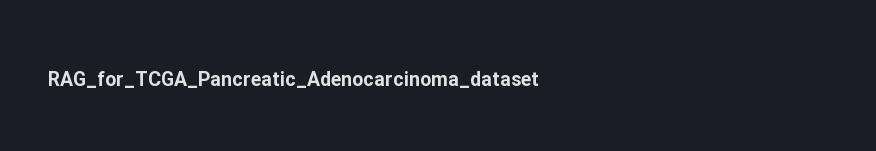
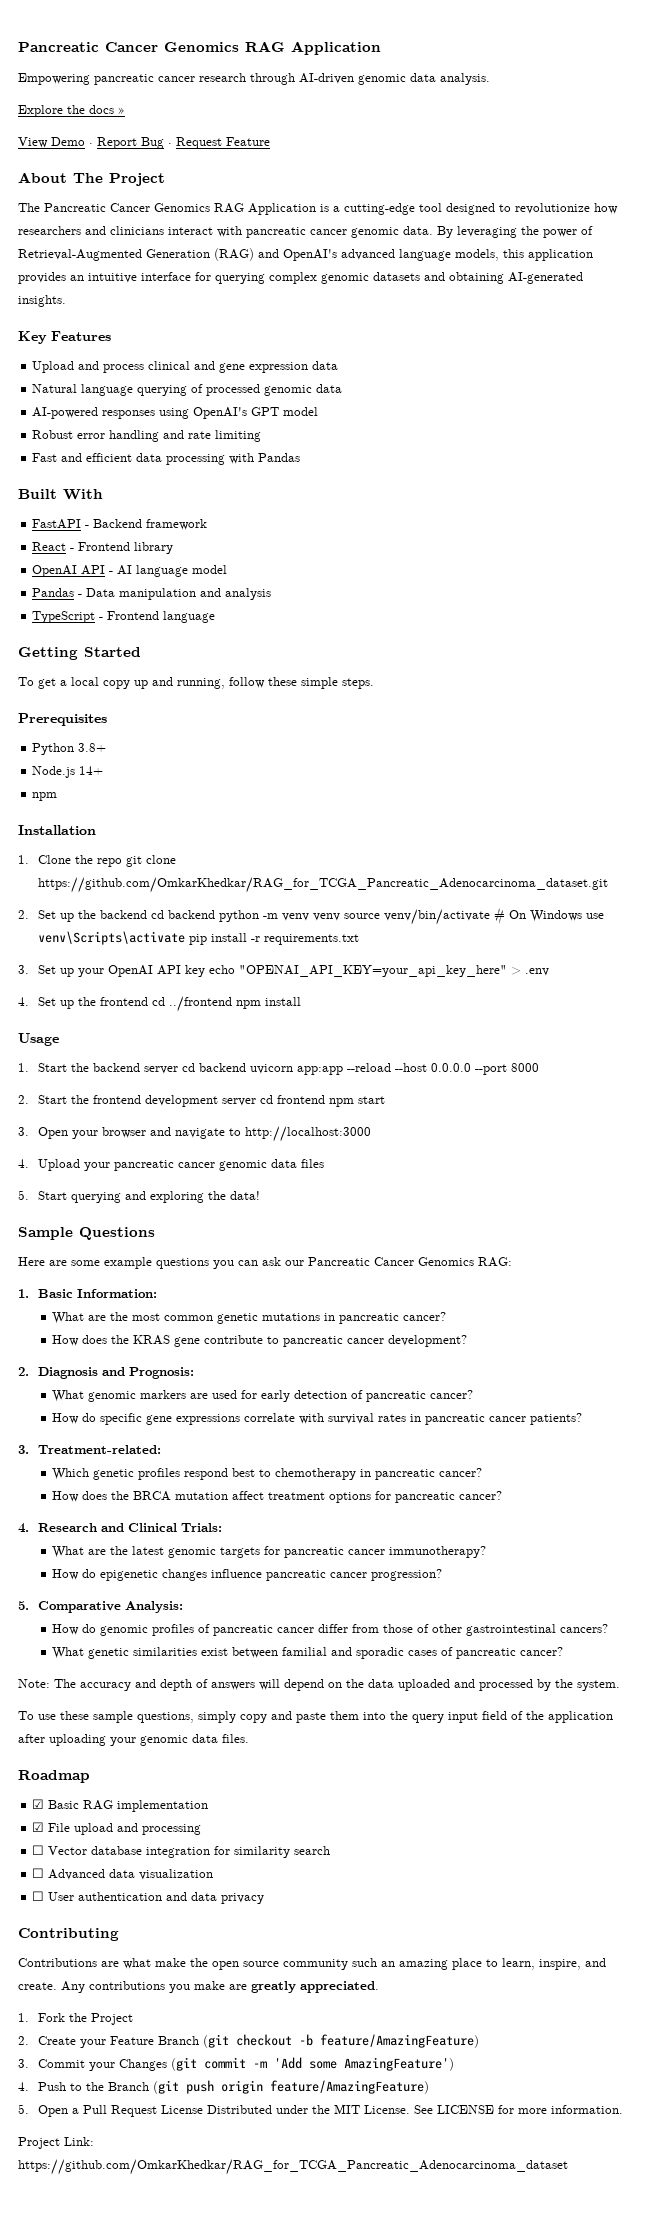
[48,71,539,88] RAG_for_TCGA_Pancreatic_Adenocarcinoma_dataset -> [18,41,381,55] [18,73,490,85] [18,105,125,117] [18,137,270,149] [18,172,165,186] [18,203,618,215] [18,226,593,238] [18,248,593,261] [18,272,583,284] [18,295,66,307] [18,331,111,344] [32,361,339,373] [32,384,343,396] [32,407,319,419] [32,430,262,442] [32,453,301,465] [18,489,103,500] [32,519,208,530] [32,542,174,554] [32,565,228,577] [32,588,272,600] [32,611,216,623] [18,647,141,660] [18,677,374,689] [18,713,107,726] [32,743,107,755] [32,766,104,778] [32,792,58,801] [18,825,96,835] [18,855,177,867] [38,877,609,893] [18,907,605,925] [38,931,360,945] [18,965,550,977] [18,996,302,1012] [18,1033,59,1046] [18,1063,540,1075] [18,1095,386,1107] [18,1126,372,1142] [18,1159,325,1171] [18,1190,261,1203] [18,1227,155,1240] [18,1257,512,1269] [18,1289,158,1298] [52,1312,447,1324] [52,1335,468,1347] [18,1367,195,1379] [52,1390,474,1402] [52,1413,583,1425] [18,1445,162,1454] [52,1468,483,1480] [52,1491,503,1503] [18,1523,223,1533] [52,1546,487,1558] [52,1569,443,1581] [18,1601,184,1613] [52,1624,609,1636] [52,1647,564,1659] [18,1679,620,1691] [18,1711,613,1723] [18,1734,249,1746] [18,1770,90,1783] [32,1799,209,1812] [32,1822,202,1835] [32,1845,331,1858] [32,1868,214,1880] [32,1891,265,1904] [18,1928,119,1941] [18,1958,606,1970] [18,1981,379,1993] [18,2013,134,2025] [18,2034,480,2048] [18,2057,455,2071] [18,2080,430,2094] [18,2104,624,2117] [18,2137,94,2149] [18,2159,568,2175] Pancreatic Cancer Genomics RAG Application // Empowering pancreatic cancer research through AI-driven genomic data analysis. // Explore the docs » // View Demo · Report Bug · Request Feature // About The Project // The Pancreatic Cancer Genomics RAG Application is a cutting-edge tool designed to revolutionize how researchers and clinicians interact with pancreatic cancer genomic data. By leveraging the power of Retrieval-Augmented Generation (RAG) and OpenAI's advanced language models, this application provides an intuitive interface for querying complex genomic datasets and obtaining AI-generated insights. // Key Features // Upload and process clinical and gene expression data // Natural language querying of processed genomic data // AI-powered responses using OpenAI's GPT model // Robust error handling and rate limiting // Fast and efficient data processing with Pandas // Built With // FastAPI - Backend framework // React - Frontend library // OpenAI API - AI language model // Pandas - Data manipulation and analysis // TypeScript - Frontend language // Getting Started // To get a local copy up and running, follow these simple steps. // Prerequisites // Python 3.8+ // Node.js 14+ // npm // Installation // 1. Clone the repo git clone https://github.com/OmkarKhedkar/RAG_for_TCGA_Pancreatic_Adenocarcinoma_dataset.git // 2. Set up the backend cd backend python -m venv venv source venv/bin/activate # On Windows use venv\Scripts\activate pip install -r requirements.txt // 3. Set up your OpenAI API key echo "OPENAI_API_KEY=your_api_key_here" > .env // 4. Set up the frontend cd ../frontend npm install // Usage // 1. Start the backend server cd backend uvicorn app:app --reload --host 0.0.0.0 --port 8000 // 2. Start the frontend development server cd frontend npm start // 3. Open your browser and navigate to http://localhost:3000 // 4. Upload your pancreatic cancer genomic data files // 5. Start querying and exploring the data! // Sample Questions // Here are some example questions you can ask our Pancreatic Cancer Genomics RAG: // 1. Basic Information: // What are the most common genetic mutations in pancreatic cancer? // How does the KRAS gene contribute to pancreatic cancer development? // 2. Diagnosis and Prognosis: // What genomic markers are used for early detection of pancreatic cancer? // How do specific gene expressions correlate with survival rates in pancreatic cancer patients? // 3. Treatment-related: // Which genetic profiles respond best to chemotherapy in pancreatic cancer? // How does the BRCA mutation affect treatment options for pancreatic cancer? // 4. Research and Clinical Trials: // What are the latest genomic targets for pancreatic cancer immunotherapy? // How do epigenetic changes influence pancreatic cancer progression? // 5. Comparative Analysis: // How do genomic profiles of pancreatic cancer differ from those of other gastrointestinal cancers? // What genetic similarities exist between familial and sporadic cases of pancreatic cancer? // Note: The accuracy and depth of answers will depend on the data uploaded and processed by the system. // To use these sample questions, simply copy and paste them into the query input field of the application after uploading your genomic data files. // Roadmap // ☑ Basic RAG implementation // ☑ File upload and processing // ☐ Vector database integration for similarity search // ☐ Advanced data visualization // ☐ User authentication and data privacy // Contributing // Contributions are what make the open source community such an amazing place to learn, inspire, and create. Any contributions you make are greatly appreciated. // 1. Fork the Project // 2. Create your Feature Branch (git checkout -b feature/AmazingFeature) // 3. Commit your Changes (git commit -m 'Add some AmazingFeature') // 4. Push to the Branch (git push origin feature/AmazingFeature) // 5. Open a Pull Request License Distributed under the MIT License. See LICENSE for more information. // Project Link: https://github.com/OmkarKhedkar/RAG_for_TCGA_Pancreatic_Adenocarcinoma_dataset

